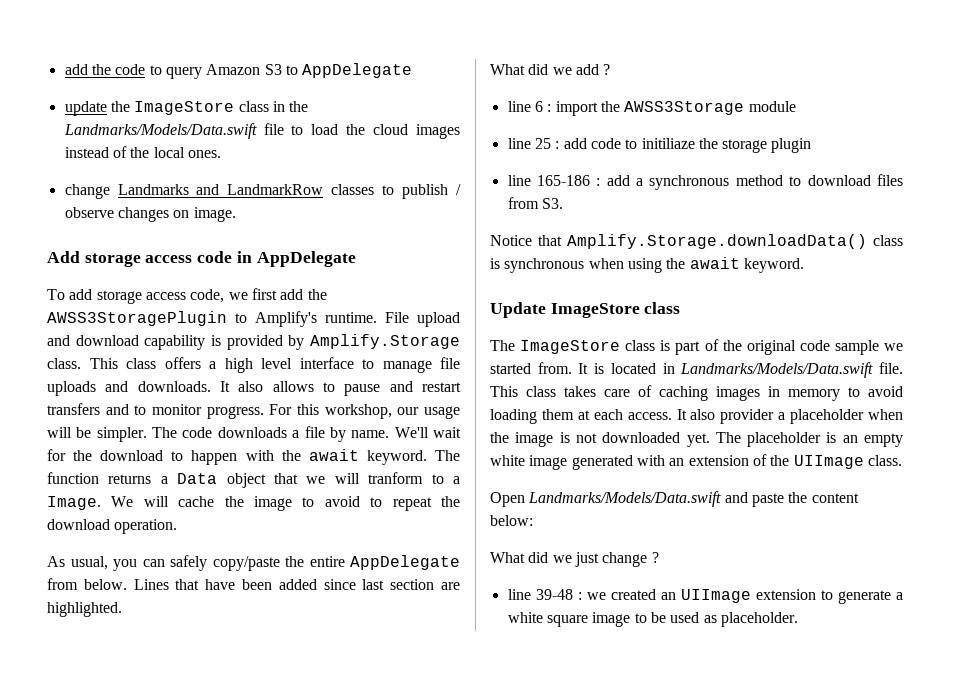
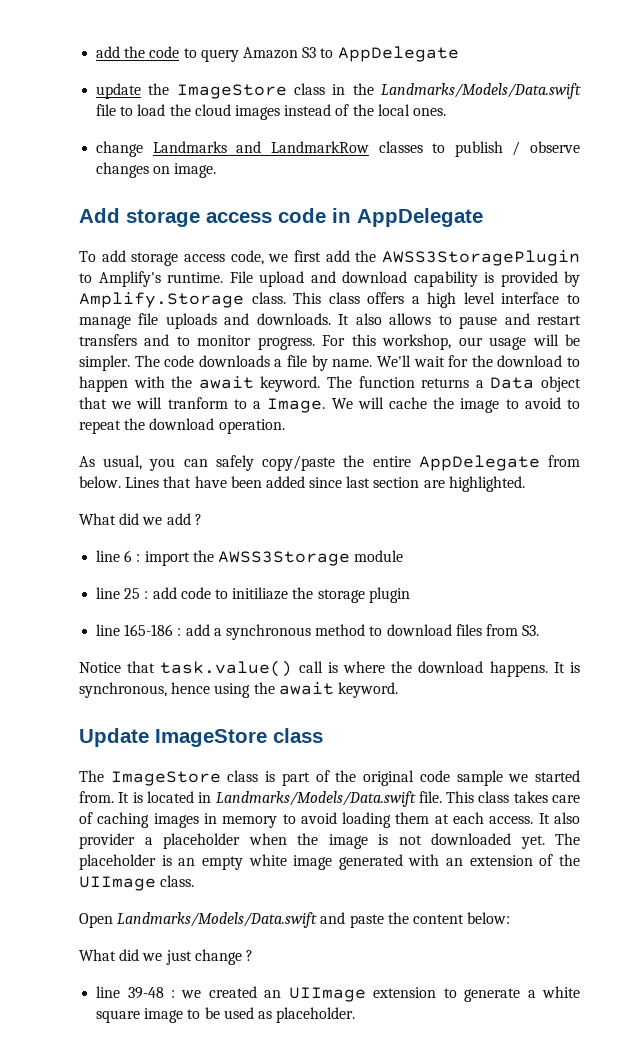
[567,234,903,249] [490,258,624,273] Amplify.Storage.downloadData() class is synchronous when -> [160,660,580,677] [79,682,211,698] task.value() call is where the download happens. It is synchronous, hence

